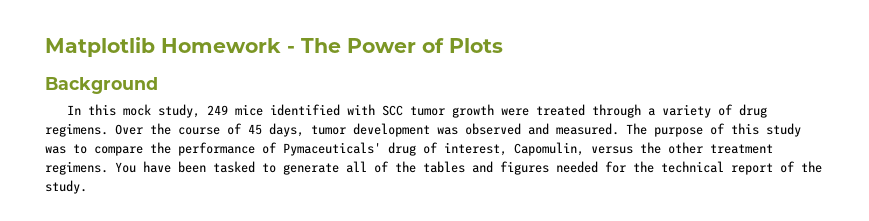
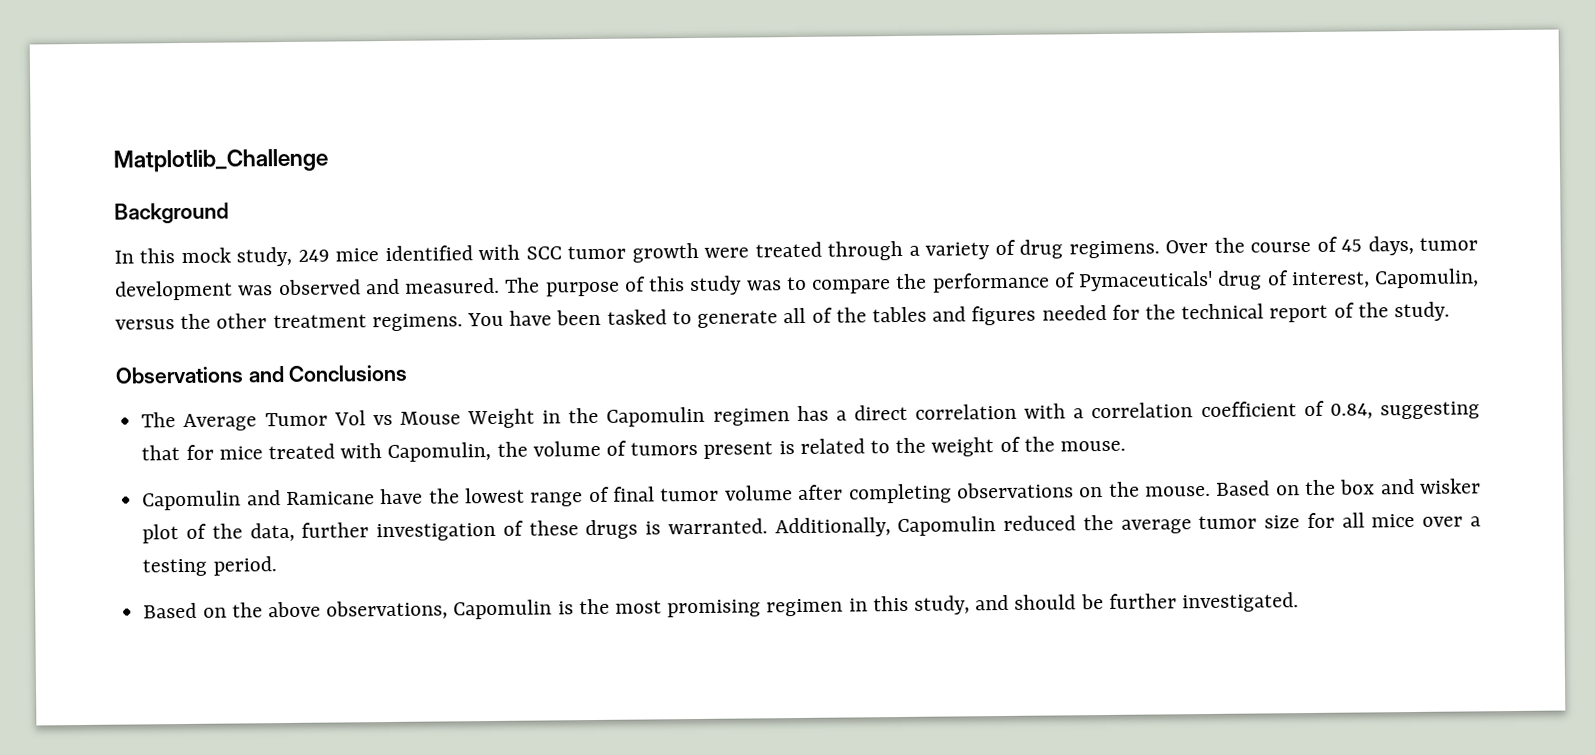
[45,37,503,57] Matplotlib Homework - The Power of Plots -> [113,148,328,173] Matplotlib_Challenge
(87, 187) none -> [115,364,409,384] [141,400,1480,432] [141,436,1127,463] [142,478,1481,511] [142,512,1481,544] [142,556,277,577] [143,592,1300,620] // Observations and Conclusions // The Average Tumor Vol vs Mouse Weight in the Capomulin regimen has a direct correlation with a correlation coefficient of 0.84, suggesting that for mice treated with Capomulin, the volume of tumors present is related to the weight of the mouse. // Capomulin and Ramicane have the lowest range of final tumor volume after completing observations on the mouse. Based on the box and wisker plot of the data, further investigation of these drugs is warranted. Additionally, Capomulin reduced the average tumor size for all mice over a testing period. // Based on the above observations, Capomulin is the most promising regimen in this study, and should be further investigated.

